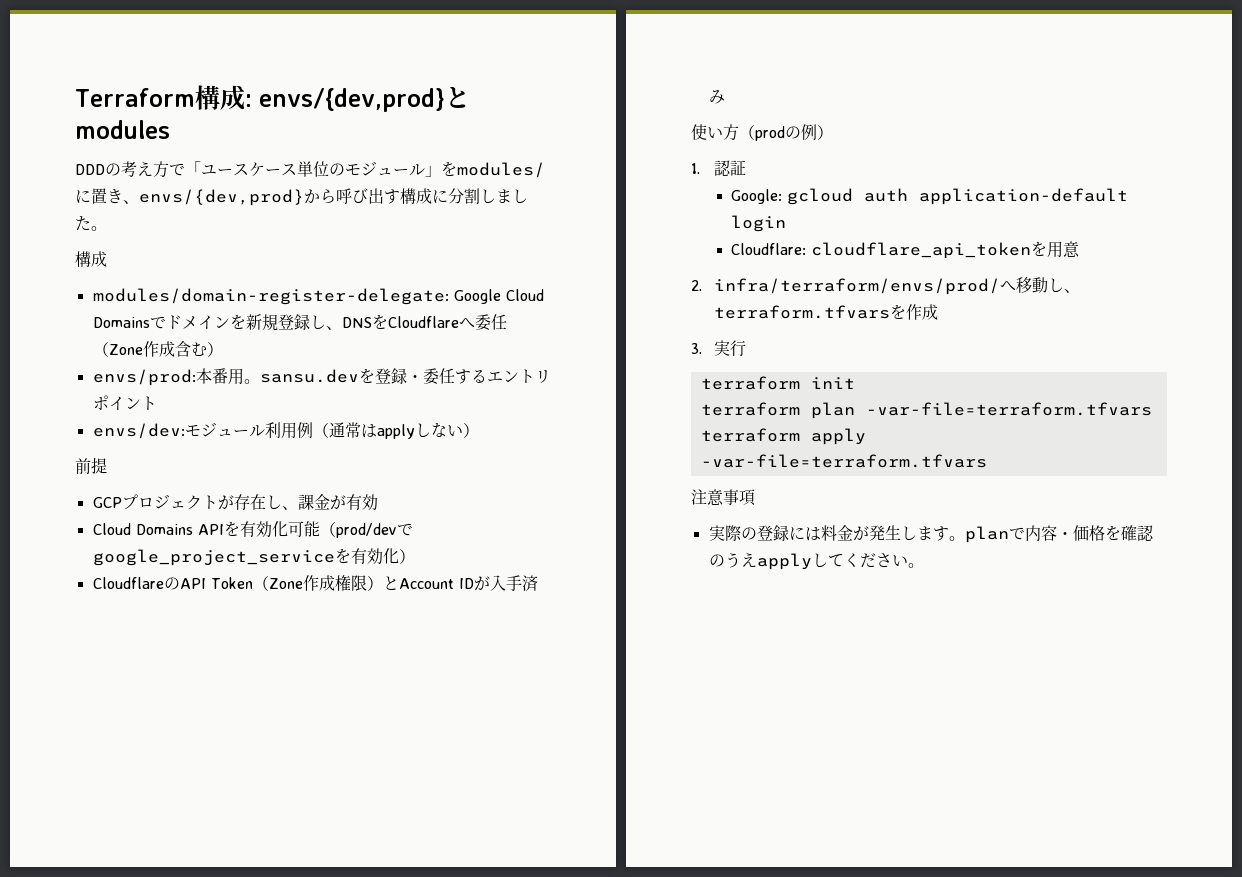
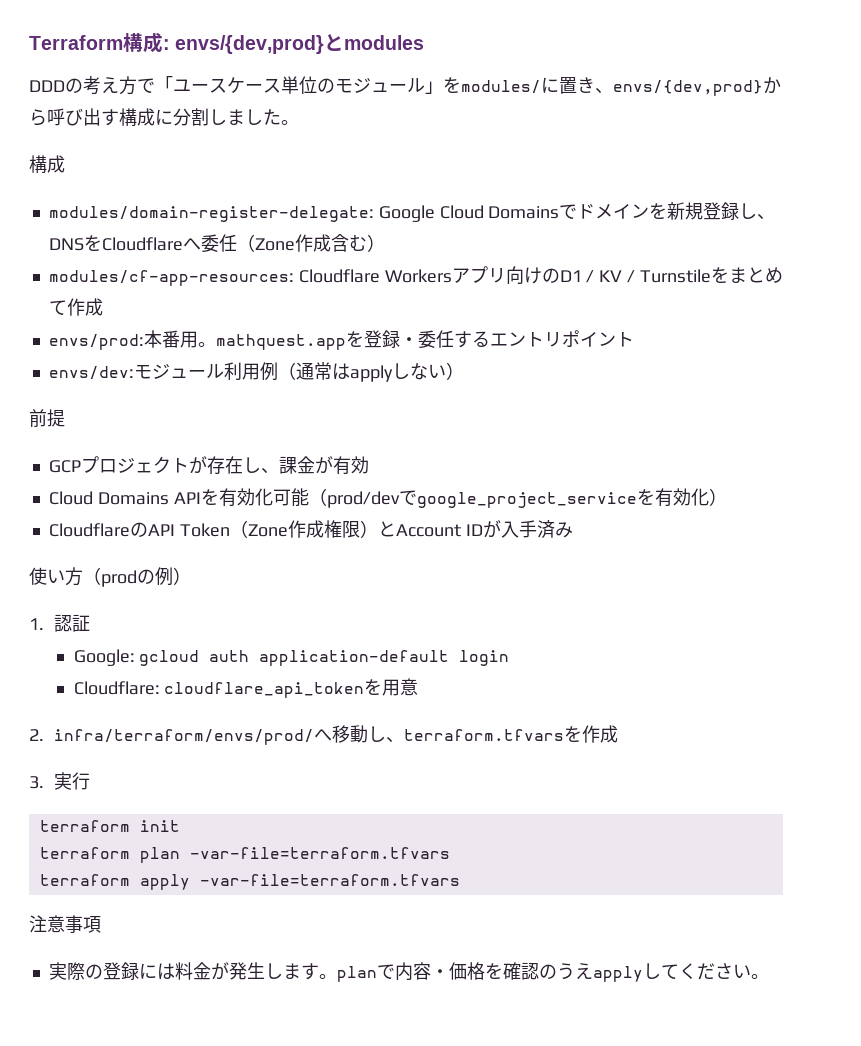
(223, 349) none -> [48,266,783,286] [48,298,103,316] // modules/cf-app-resources: Cloudflare Workersアプリ向けのD1 / KV / Turnstileをまとめて作成
[259,369,359,383] sansu.dev -> [215,334,346,350] mathquest.app

